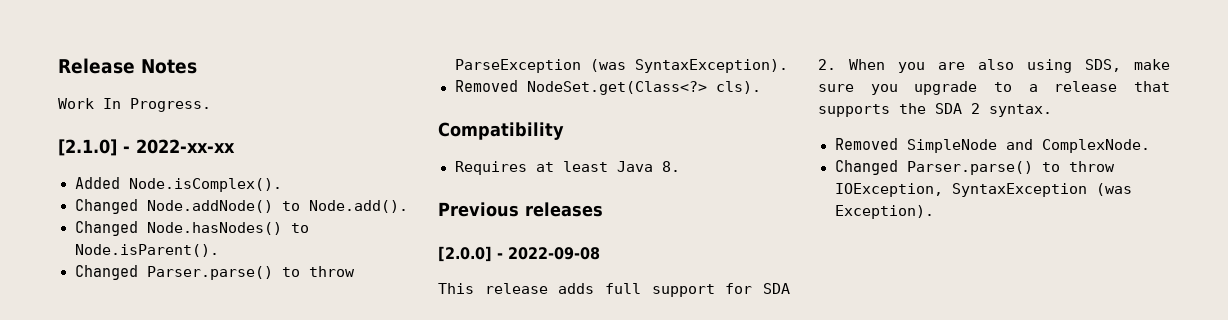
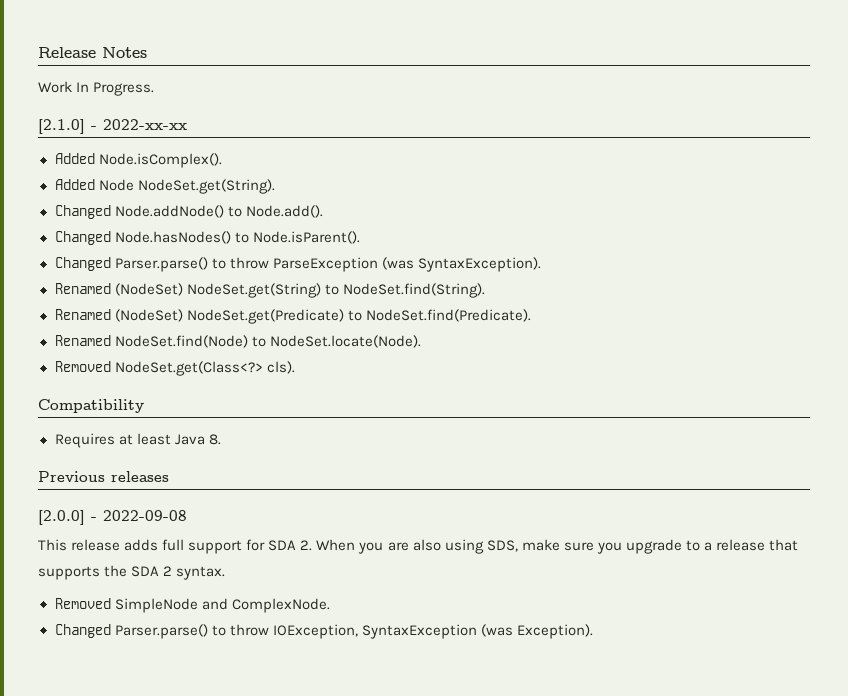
(282, 185) none -> [54,179,275,194] // Added Node NodeSet.get(String).
(788, 66) none -> [54,283,485,298] [54,309,531,324] [54,335,421,348] // Renamed (NodeSet) NodeSet.get(String) to NodeSet.find(String). // Renamed (NodeSet) NodeSet.get(Predicate) to NodeSet.find(Predicate). // Renamed NodeSet.find(Node) to NodeSet.locate(Node).

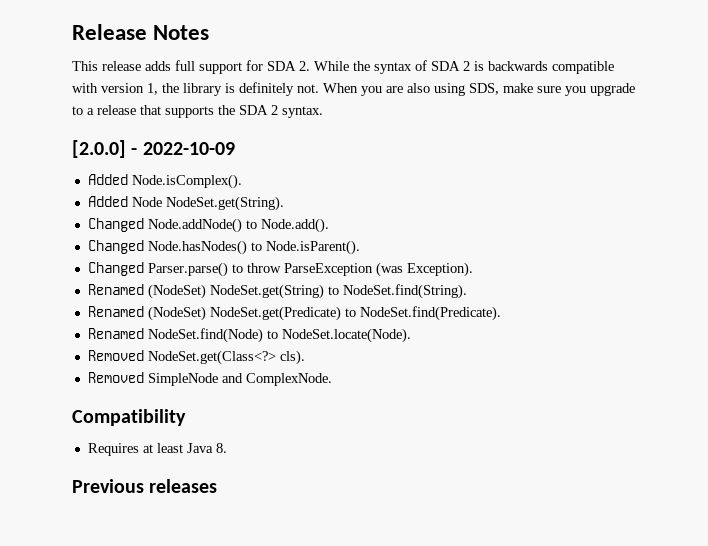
[38,81,155,96] [38,119,187,134] Work In Progress. // [2.1.0] - 2022-xx-xx -> [72,60,614,74] [72,82,635,96] [72,105,323,118] [72,140,235,158] This release adds full support for SDA 2. While the syntax of SDA 2 is backwards compatible with version 1, the library is definitely not. When you are also using SDS, make sure you upgrade to a release that supports the SDA 2 syntax. // [2.0.0] - 2022-10-09
[417,257,541,272] SyntaxException). -> [406,262,473,277] Exception).
(295, 367) none -> [87,372,332,386] // Removed SimpleNode and ComplexNode.
[38,510,187,525] [38,539,799,554] [38,565,226,580] [54,598,330,613] [54,624,593,639] // [2.0.0] - 2022-09-08 // This release adds full support for SDA 2. When you are also using SDS, make sure you upgrade to a release that supports the SDA 2 syntax. // Removed SimpleNode and ComplexNode. // Changed Parser.parse() to throw IOException, SyntaxException (was Exception). -> (218, 486) none

